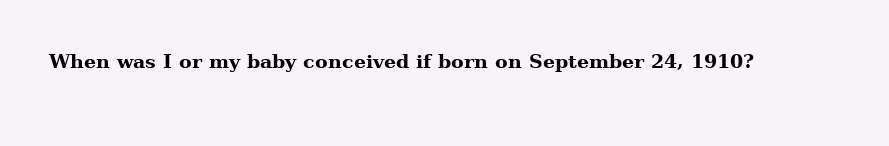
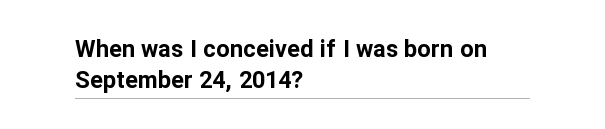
[179,54,433,72] or my baby conceived if -> [203,39,399,57] conceived if I was
[691,54,754,68] 1910? -> [238,71,303,88] 2014?

